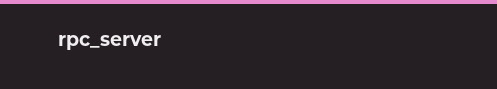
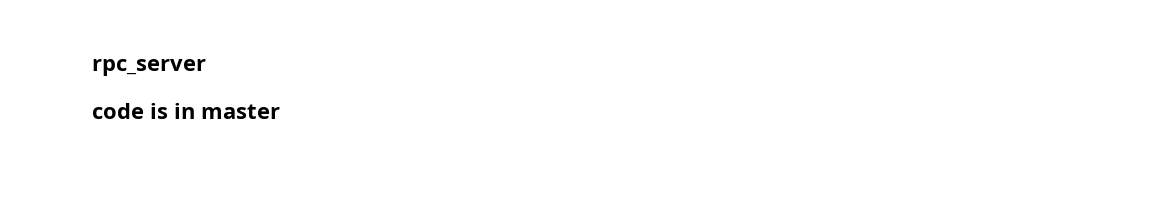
(161, 42) none -> [92,103,280,119] // code is in master

